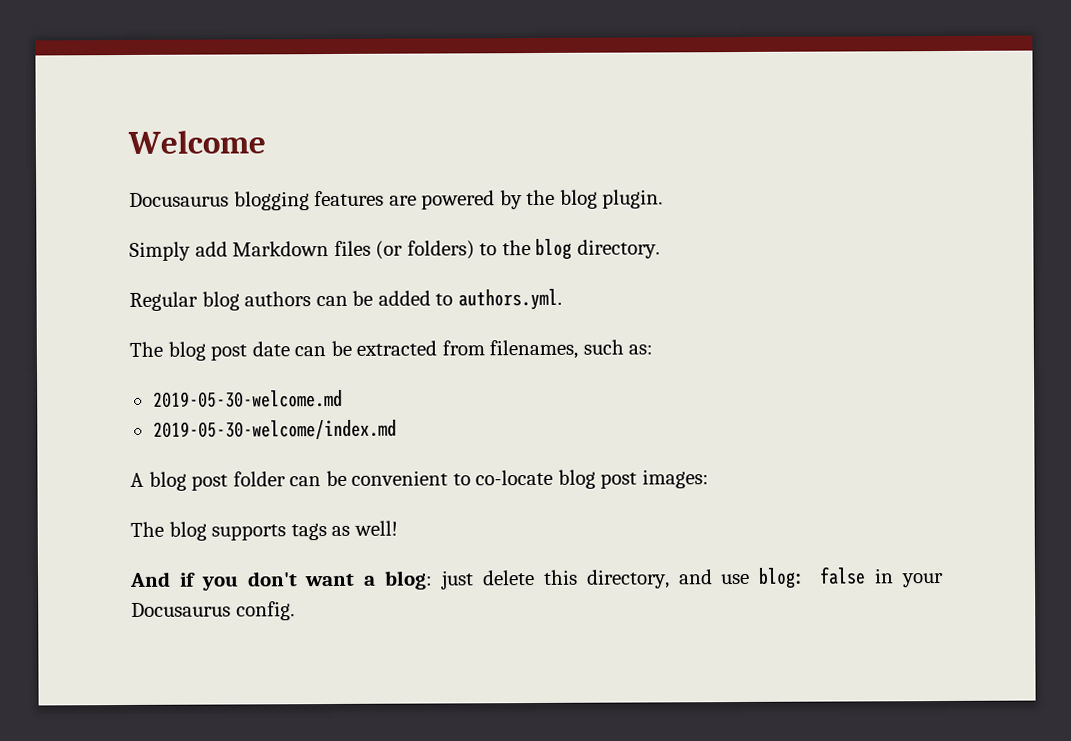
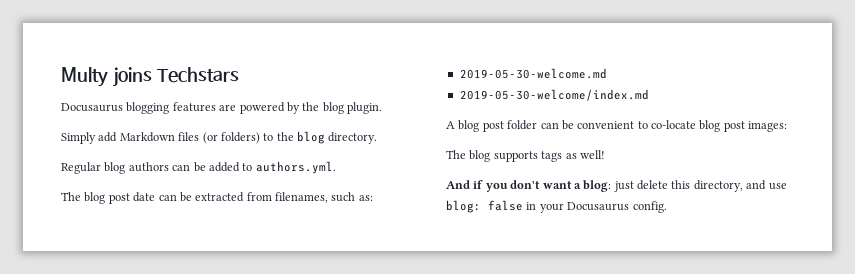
[127,130,266,154] Welcome -> [61,67,239,87] Multy joins Techstars

